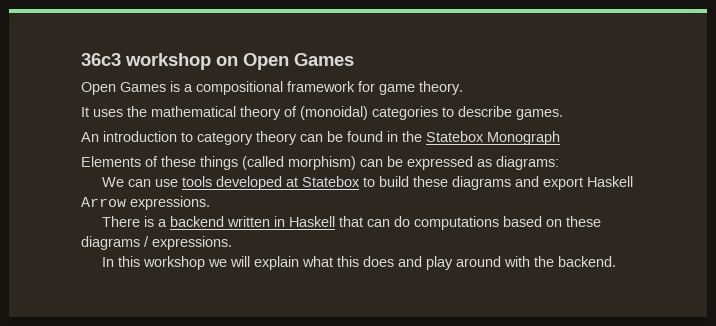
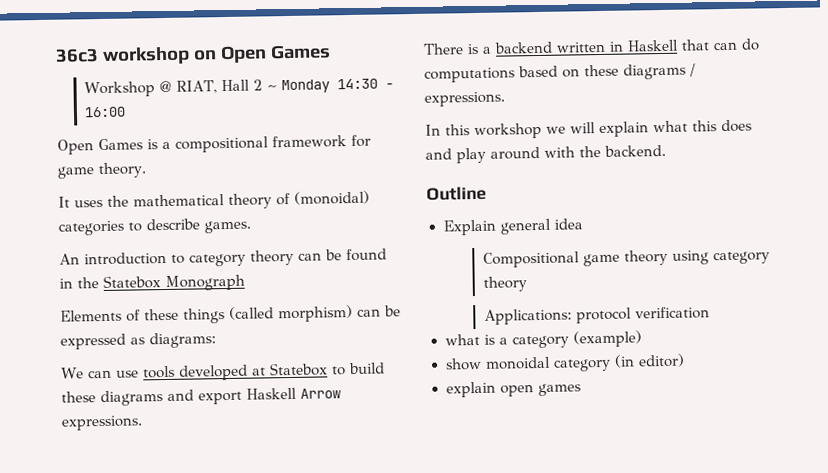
(354, 59) none -> [83,78,394,98] [83,106,126,118] // Workshop @ RIAT, Hall 2 ~ Monday 14:30 - 16:00
(617, 261) none -> [426,185,487,201] [442,218,583,236] [482,249,770,268] [482,276,527,292] [483,306,710,325] [444,330,642,349] [444,353,685,372] [445,381,581,398] // Outline // Explain general idea // Compositional game theory using category theory // Applications: protocol verification // what is a category (example) // show monoidal category (in editor) // explain open games

